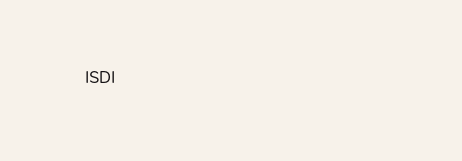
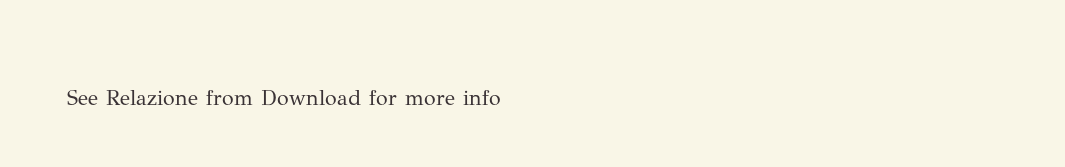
[85,71,115,83] ISDI -> [67,89,501,106] See Relazione from Download for more info

